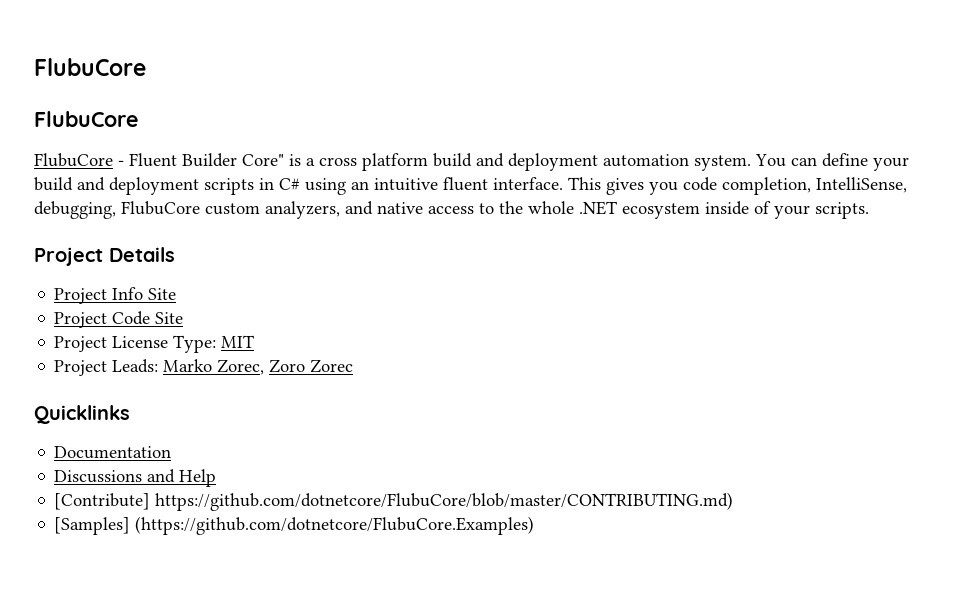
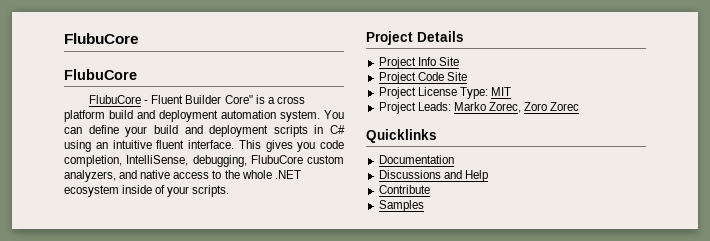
[54,492,734,511] [54,516,535,535] [Contribute] https://github.com/dotnetcore/FlubuCore/blob/master/CONTRIBUTING.md) // [Samples] (https://github.com/dotnetcore/FlubuCore.Examples) -> [378,185,430,194] [378,200,424,212] Contribute // Samples

